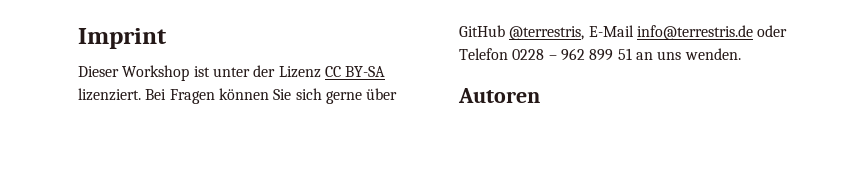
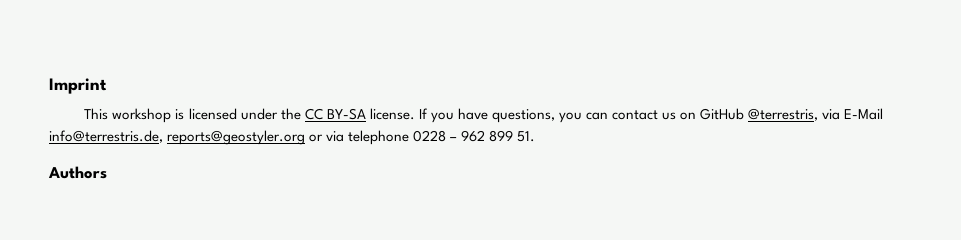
[78,65,386,81] [78,88,398,104] [459,25,788,40] [459,48,741,61] [458,88,540,103] Dieser Workshop ist unter der Lizenz CC BY-SA lizenziert. Bei Fragen können Sie sich gerne über GitHub @terrestris, E-Mail info@terrestris.de oder Telefon 0228 – 962 899 51 an uns wenden. // Autoren -> [84,108,884,123] [49,130,536,145] [48,166,107,179] This workshop is licensed under the CC BY-SA license. If you have questions, you can contact us on GitHub @terrestris, via E-Mail info@terrestris.de, reports@geostyler.org or via telephone 0228 – 962 899 51. // Authors

